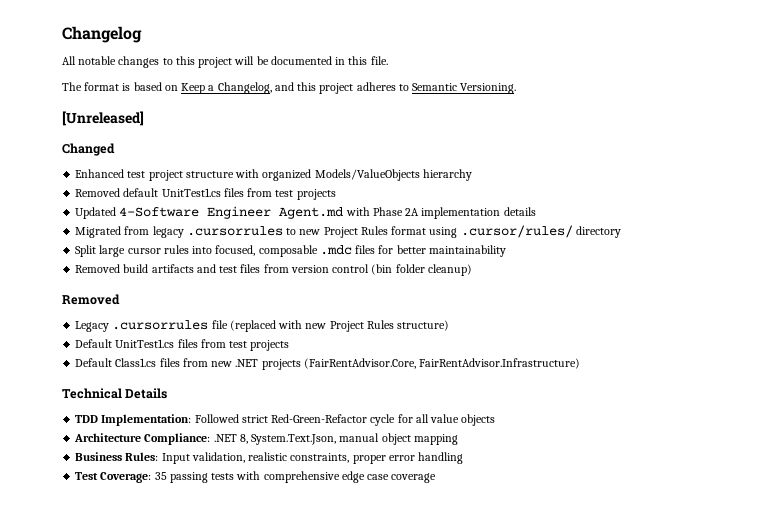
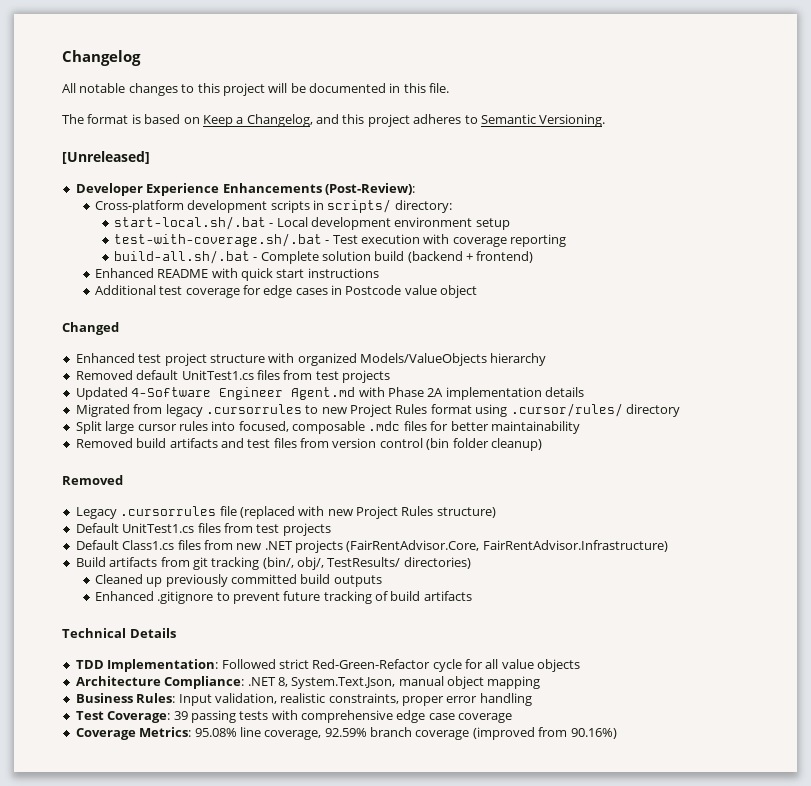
(144, 118) none -> [75,183,415,196] [94,199,452,213] [113,216,510,230] [113,233,567,247] [113,250,534,264] [94,268,379,281] [94,285,478,298] // Developer Experience Enhancements (Post-Review): // Cross-platform development scripts in scripts/ directory: // start-local.sh/.bat - Local development environment setup // test-with-coverage.sh/.bat - Test execution with coverage reporting // build-all.sh/.bat - Complete solution build (backend + frontend) // Enhanced README with quick start instructions // Additional test coverage for edge cases in Postcode value object
(581, 363) none -> [75,557,471,570] [94,574,382,587] [94,591,472,604] // Build artifacts from git tracking (bin/, obj/, TestResults/ directories) // Cleaned up previously committed build outputs // Enhanced .gitignore to prevent future tracking of build artifacts
[154,472,167,480] 35 -> [173,711,188,720] 39
(437, 478) none -> [75,727,617,740] // Coverage Metrics: 95.08% line coverage, 92.59% branch coverage (improved from 90.16%)

